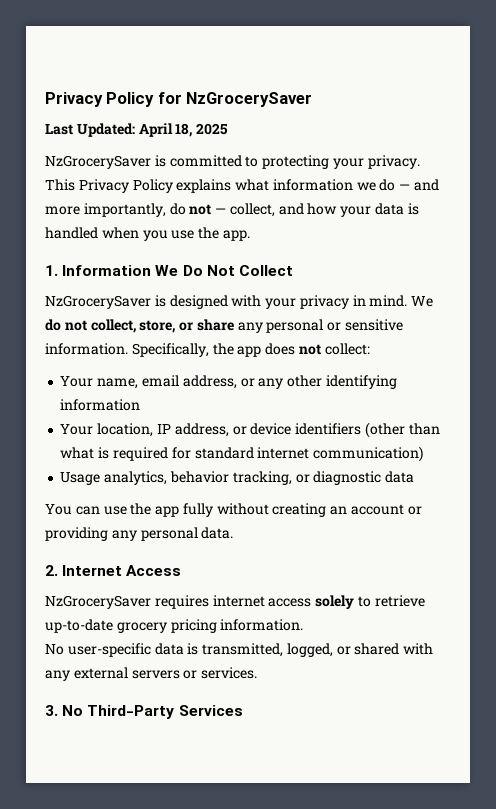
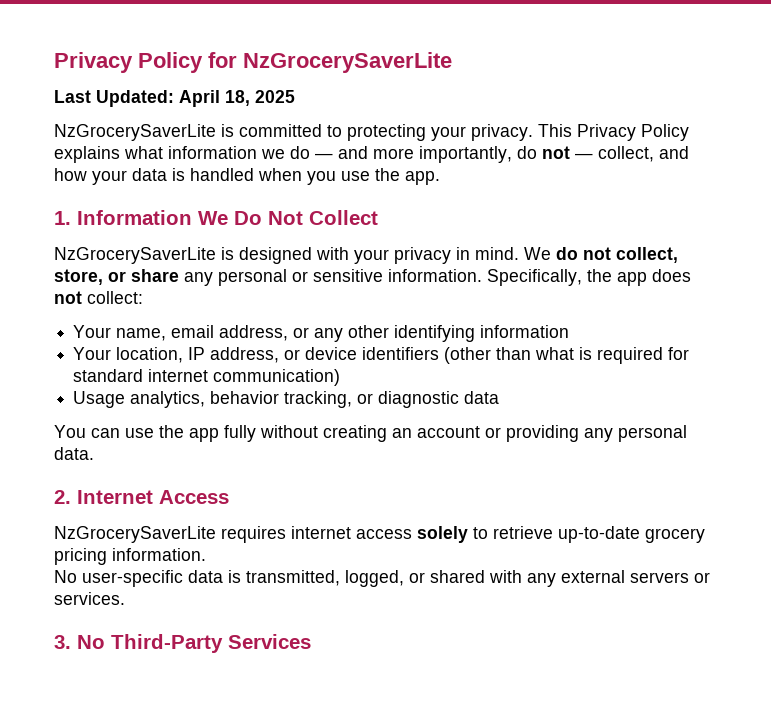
[186,92,313,107] NzGrocerySaver -> [243,52,452,73] NzGrocerySaverLite
[45,155,151,169] NzGrocerySaver -> [54,124,216,141] NzGrocerySaverLite
[45,295,151,309] NzGrocerySaver -> [54,247,216,264] NzGrocerySaverLite
[45,595,151,609] NzGrocerySaver -> [54,526,216,543] NzGrocerySaverLite

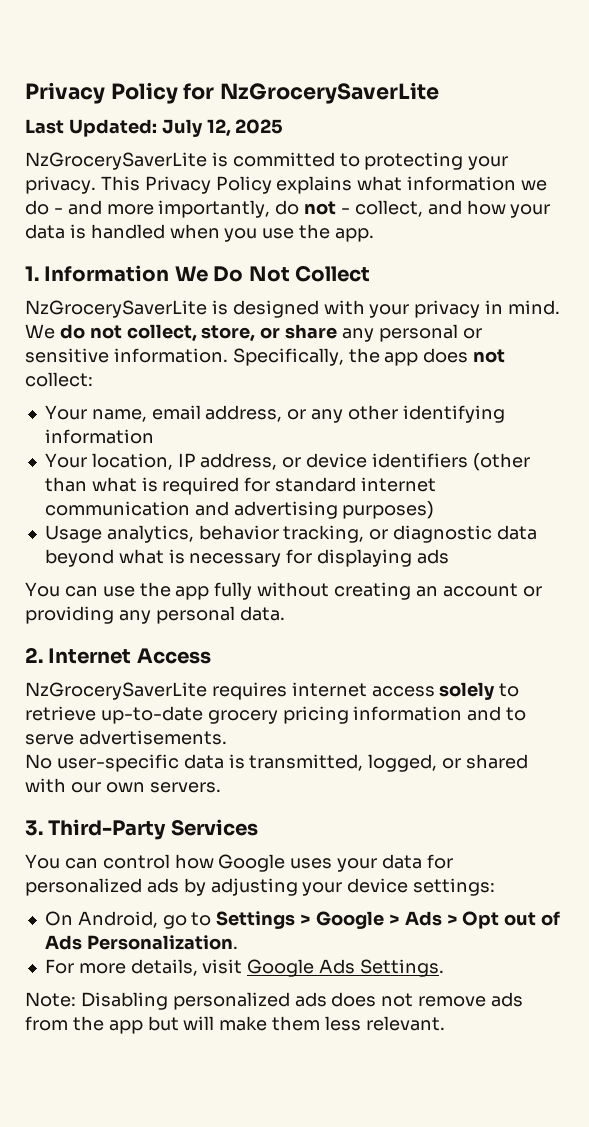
[179,90,250,107] April 18, -> [161,119,231,137] July 12,
[315,153,333,159] — -> [53,208,63,214] -
[575,153,593,159] — -> [341,208,351,214] -
[213,369,341,386] communication) -> [44,501,435,519] communication and advertising purposes)
(500, 397) none -> [44,549,449,567] beyond what is necessary for displaying ads
[112,548,206,561] information. -> [353,706,527,721] [25,730,227,745] information and to serve advertisements.
[527,570,710,587] [54,592,125,605] any external servers or services. -> [70,782,221,793] our own servers.
[77,635,105,649] No -> (43, 828) none
(311, 641) none -> [25,854,453,872] [25,878,496,896] [44,911,561,929] [44,935,238,950] [44,959,444,977] [25,992,524,1010] [25,1016,445,1034] // You can control how Google uses your data for personalized ads by adjusting your device settings: // On Android, go to Settings > Google > Ads > Opt out of Ads Personalization. // For more details, visit Google Ads Settings. // Note: Disabling personalized ads does not remove ads from the app but will make them less relevant.

